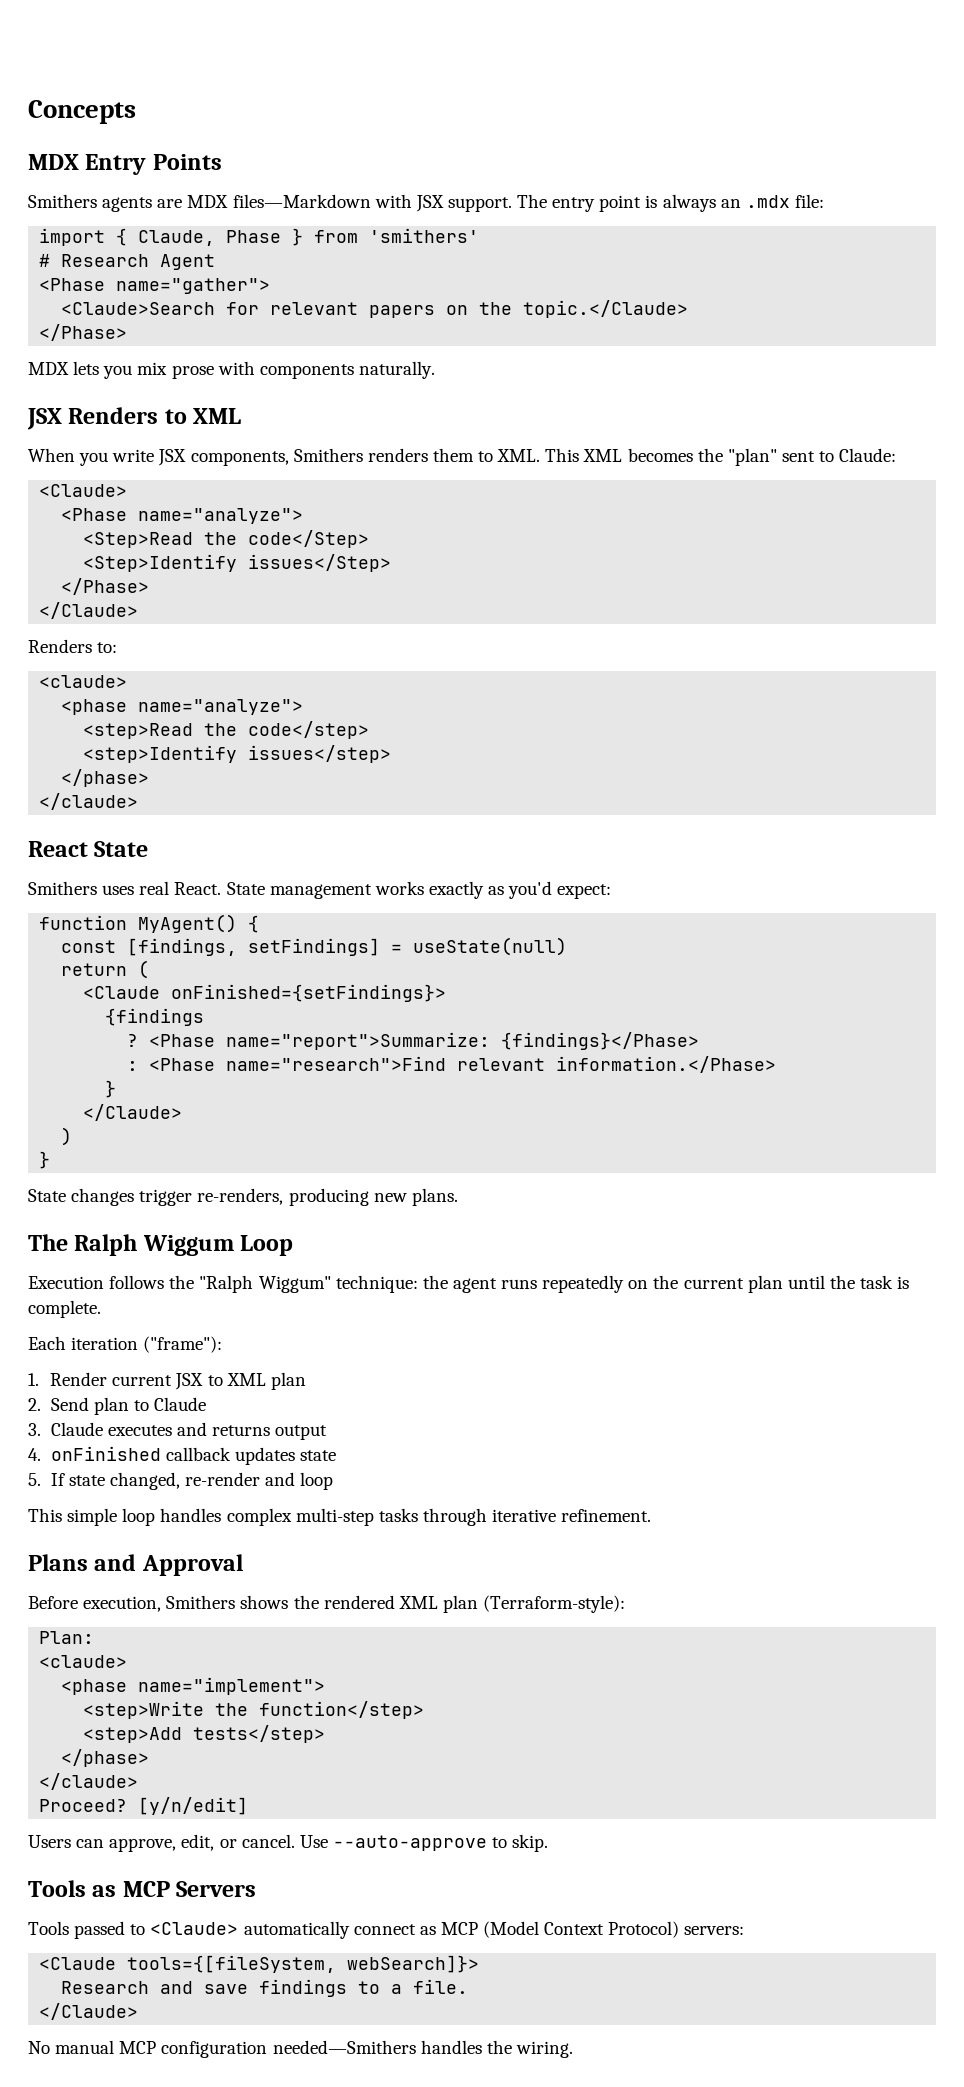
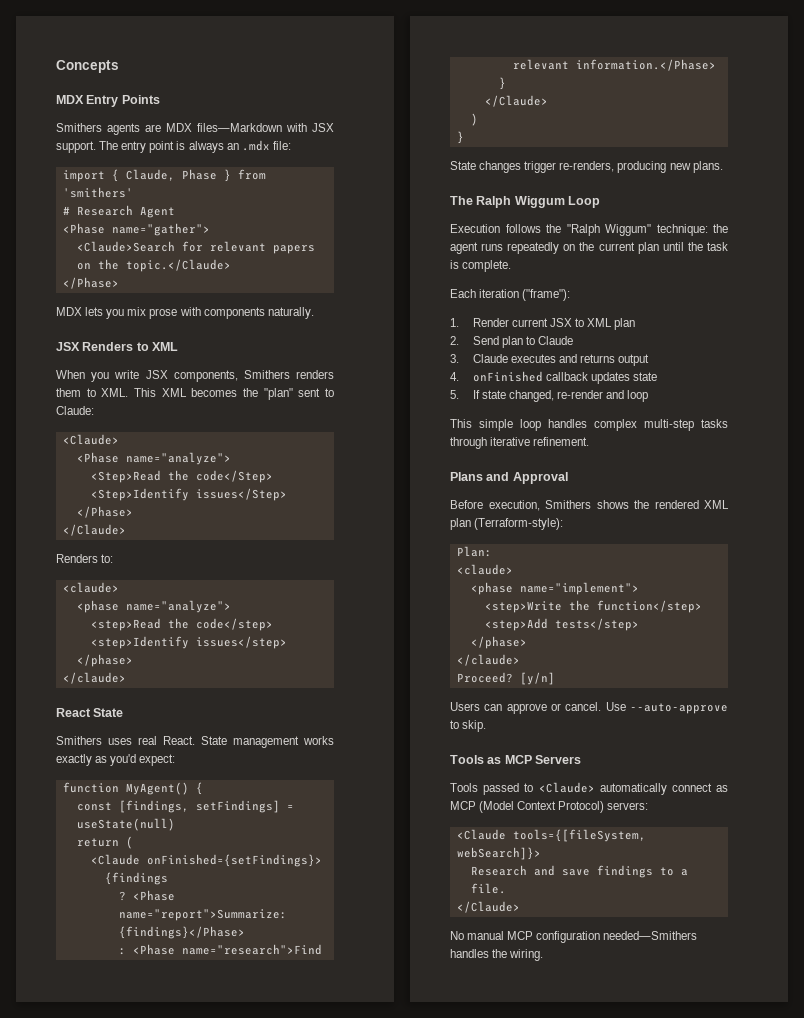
[138,1797,249,1815] [y/n/edit] -> [519,672,555,685] [y/n]
[109,1834,215,1852] approve, edit, -> [506,703,547,714] approve

